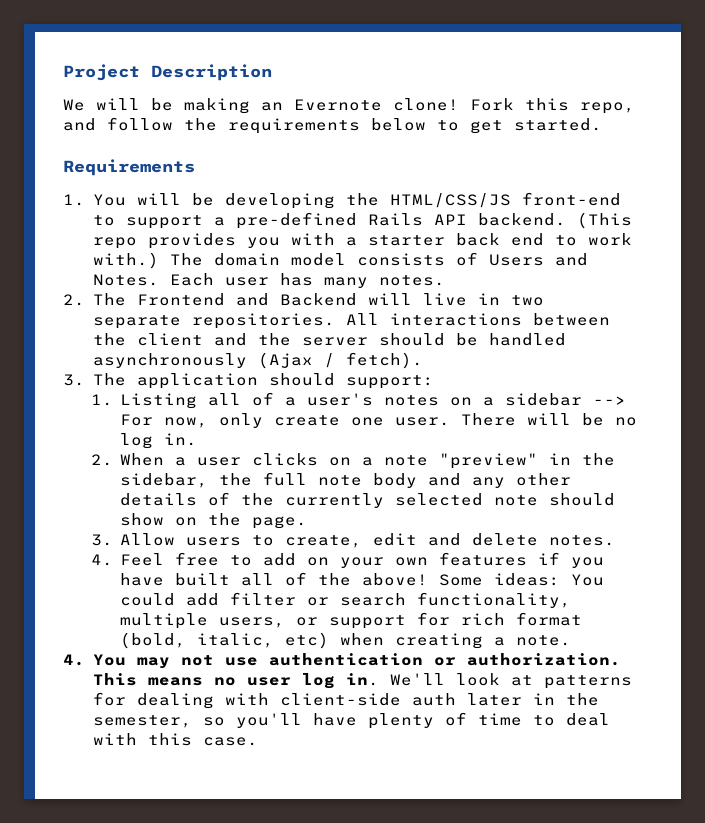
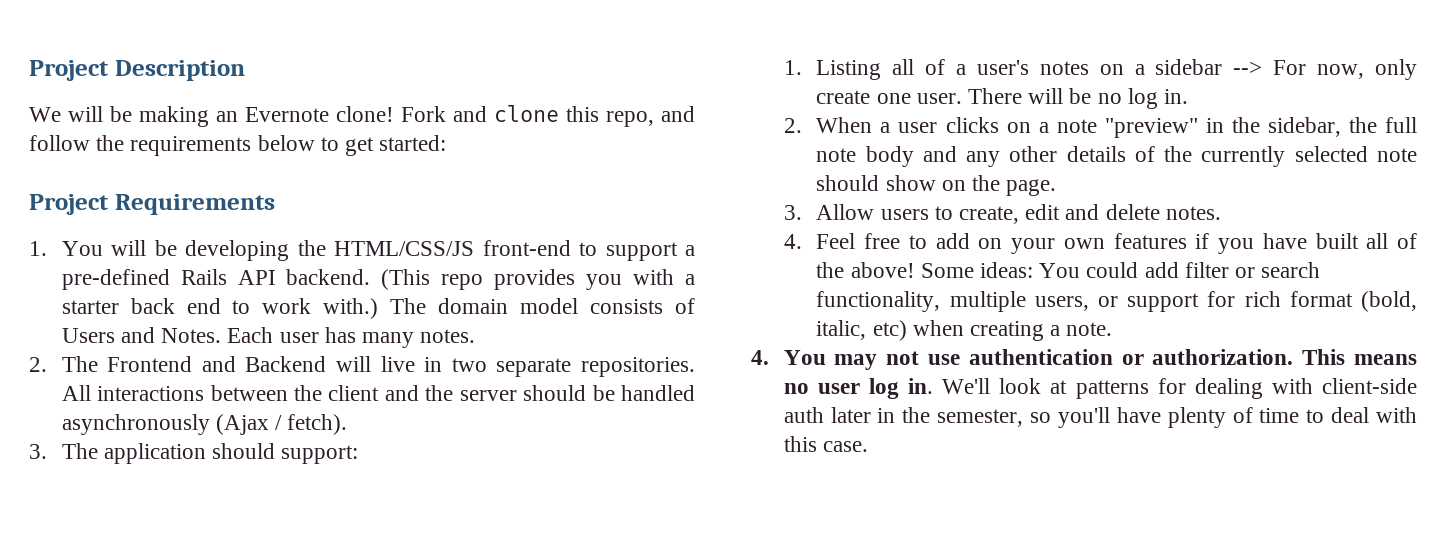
(514, 104) none -> [453,105,559,122] and clone
[514,118,602,131] started. // -> [379,135,447,151] [29,194,109,215] started: // Project

